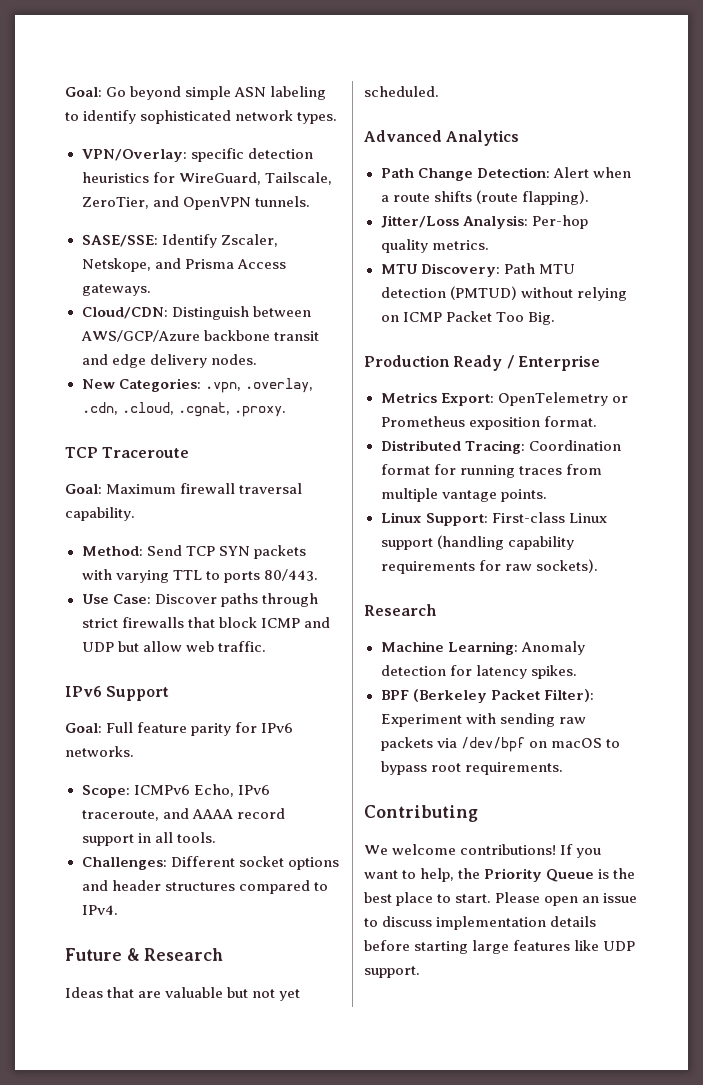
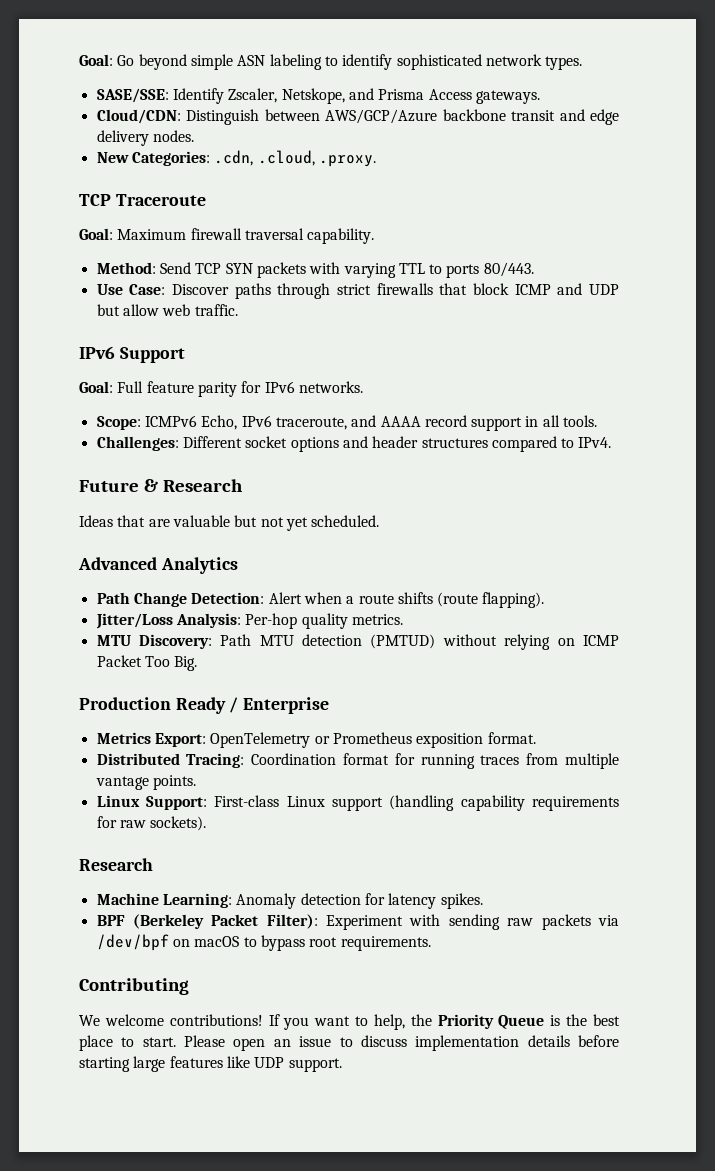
[81,148,313,162] [81,172,332,185] [81,196,310,210] // VPN/Overlay: specific detection heuristics for WireGuard, Tailscale, ZeroTier, and OpenVPN tunnels. -> (583, 63) none
[204,378,313,393] .vpn, .overlay, -> (210, 158) none
[177,402,230,417] .cgnat, -> (315, 158) none

